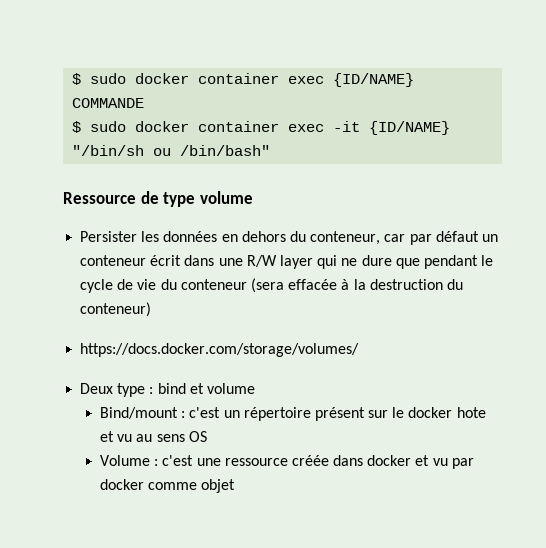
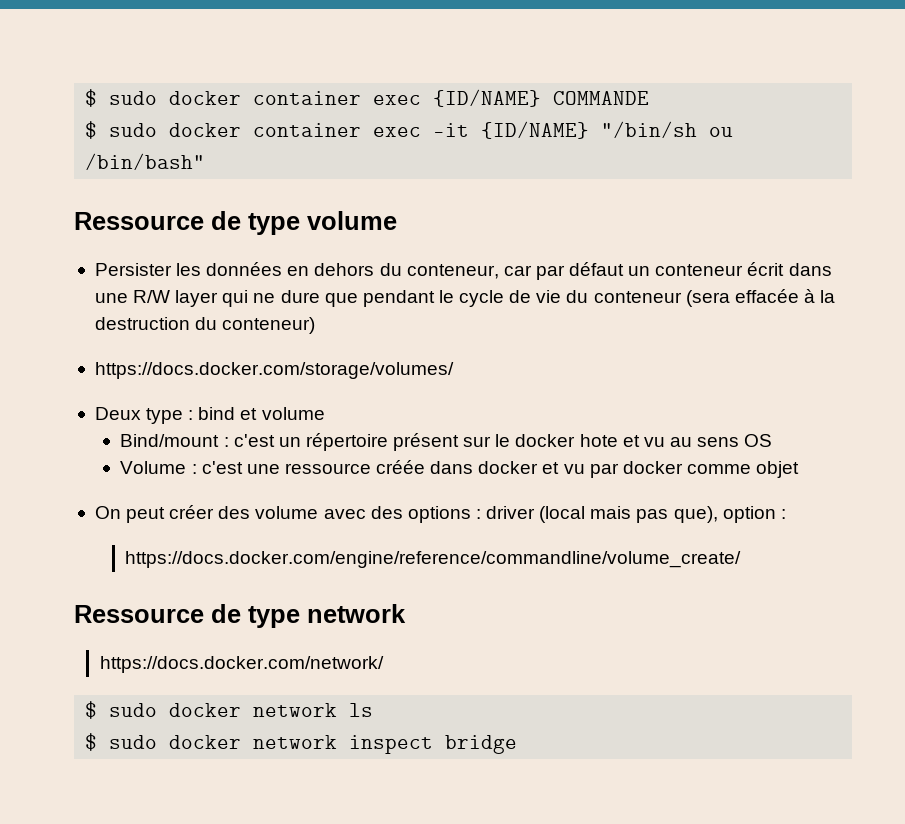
(236, 486) none -> [94,505,786,523] [125,551,742,568] [74,604,406,628] [99,656,384,673] [85,701,374,719] [85,733,518,754] // On peut créer des volume avec des options : driver (local mais pas que), option : // https://docs.docker.com/engine/reference/commandline/volume_create/ // Ressource de type network // https://docs.docker.com/network/ // $ sudo docker network ls // $ sudo docker network inspect bridge

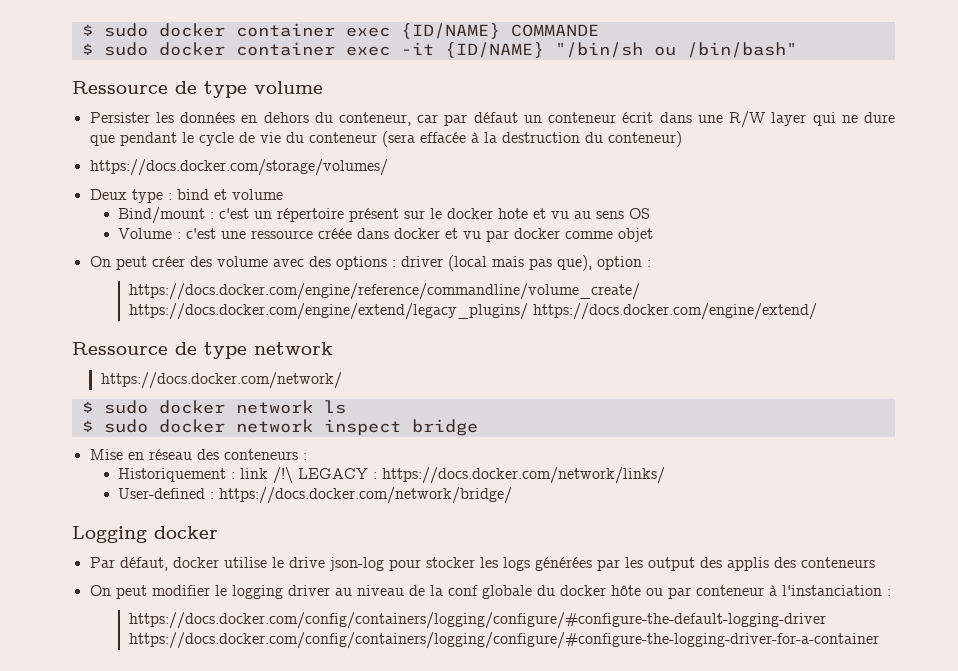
(742, 559) none -> [129,303,818,320] https://docs.docker.com/engine/extend/legacy_plugins/ https://docs.docker.com/engine/extend/
(518, 744) none -> [89,449,307,460] [118,467,666,484] [118,487,513,504] [72,526,218,543] [89,557,875,571] [89,585,891,599] [129,612,827,629] [129,632,880,649] // Mise en réseau des conteneurs : // Historiquement : link /!\ LEGACY : https://docs.docker.com/network/links/ // User-defined : https://docs.docker.com/network/bridge/ // Logging docker // Par défaut, docker utilise le drive json-log pour stocker les logs générées par les output des applis des conteneurs // On peut modifier le logging driver au niveau de la conf globale du docker hôte ou par conteneur à l'instanciation : // https://docs.docker.com/config/containers/logging/configure/#configure-the-default-logging-driver https://docs.docker.com/config/containers/logging/configure/#configure-the-logging-driver-for-a-container

